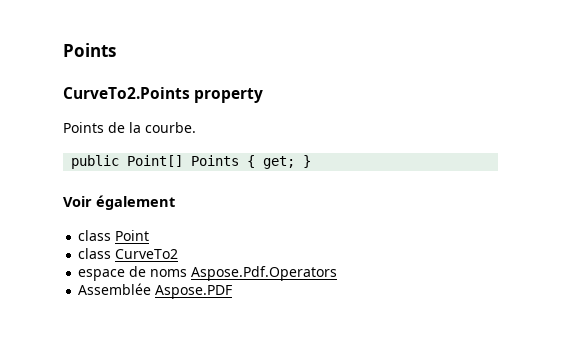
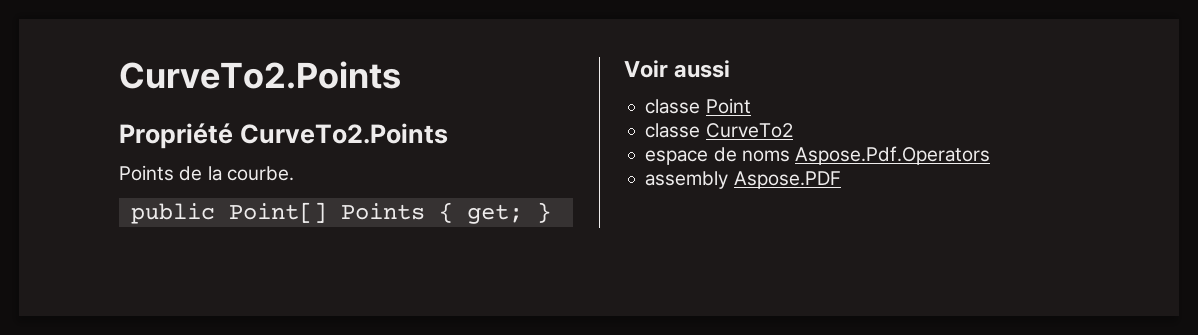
[63,43,116,57] [63,87,264,103] Points // CurveTo2.Points property -> [119,61,401,89] [119,123,449,149] CurveTo2.Points // Propriété CurveTo2.Points
[96,195,175,210] [78,230,112,241] également // class -> [674,60,731,78] [645,99,701,114] aussi // classe
[78,248,112,259] class -> [645,123,701,138] classe
[78,283,152,295] Assemblée -> [645,171,729,189] assembly

